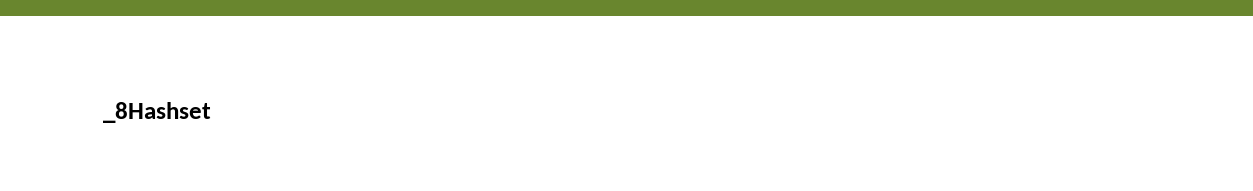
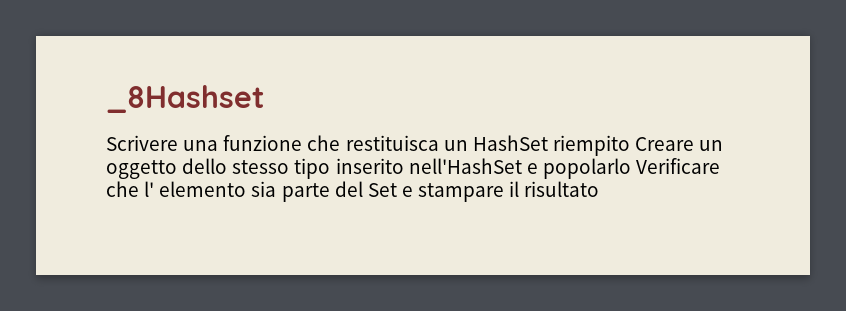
(211, 112) none -> [106,135,724,156] [106,158,721,179] [106,181,600,202] // Scrivere una funzione che restituisca un HashSet riempito Creare un oggetto dello stesso tipo inserito nell'HashSet e popolarlo Verificare che l' elemento sia parte del Set e stampare il risultato

